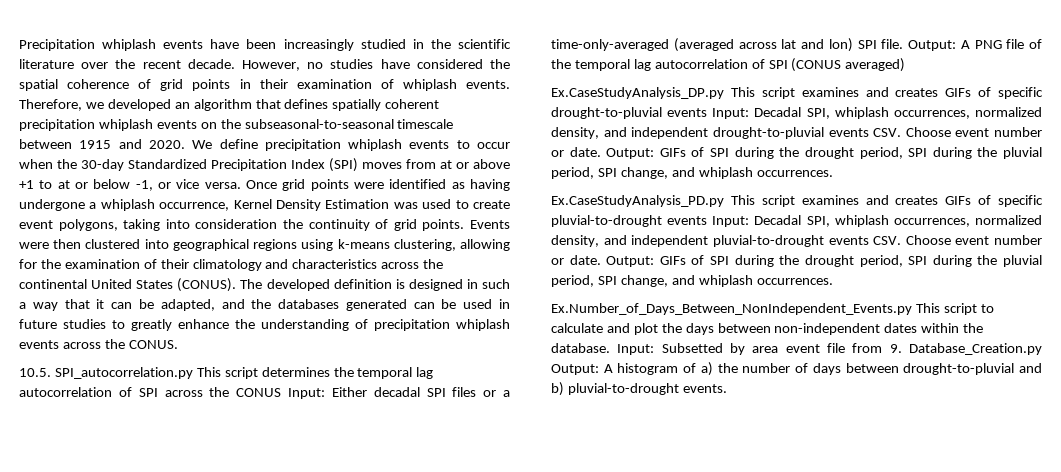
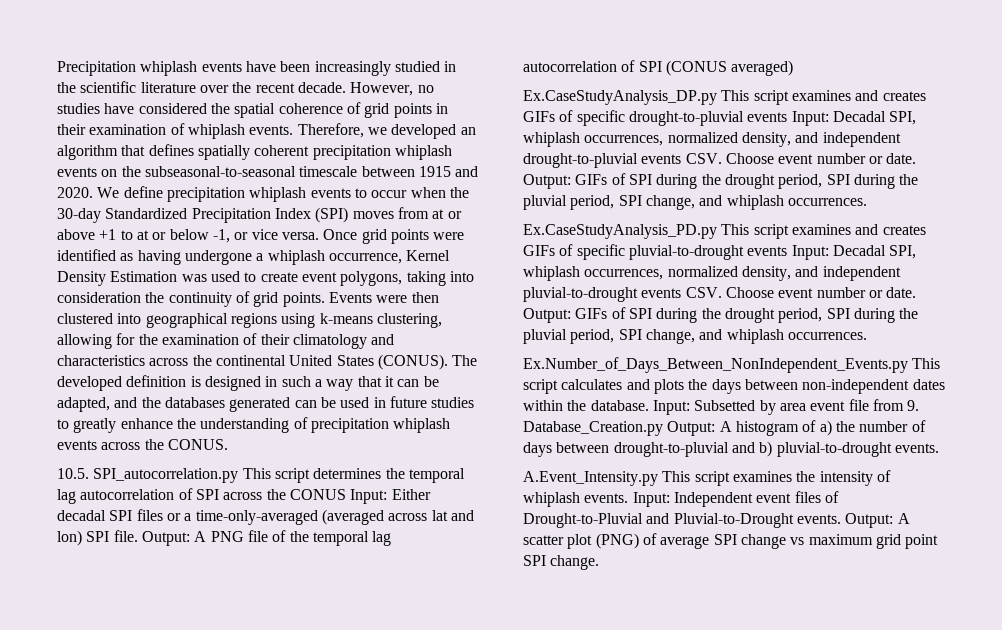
[980,304,994,313] [551,323,658,335] to calculate and plot -> [561,379,684,394] calculates and plots
(727, 388) none -> [523,470,891,486] [523,491,839,507] [523,513,910,528] [523,533,939,549] [523,555,600,570] // A.Event_Intensity.py This script examines the intensity of whiplash events. Input: Independent event files of Drought-to-Pluvial and Pluvial-to-Drought events. Output: A scatter plot (PNG) of average SPI change vs maximum grid point SPI change.

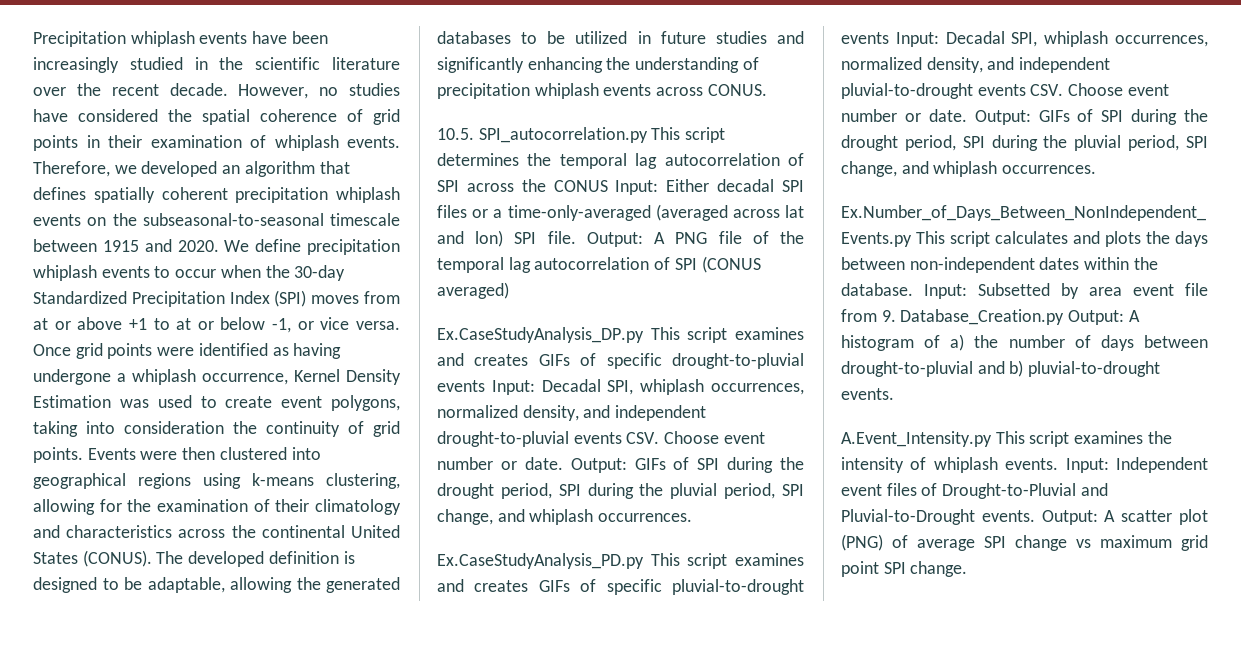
[265,376,439,391] [57,396,475,412] [57,418,173,433] in such a way that it can be adapted, and the databases generated can be used in future studies to greatly enhance -> [102,577,400,593] [437,31,804,44] [437,57,603,73] to be adaptable, allowing the generated databases to be utilized in future studies and significantly enhancing
[144,439,164,450] the -> (704, 91) none

